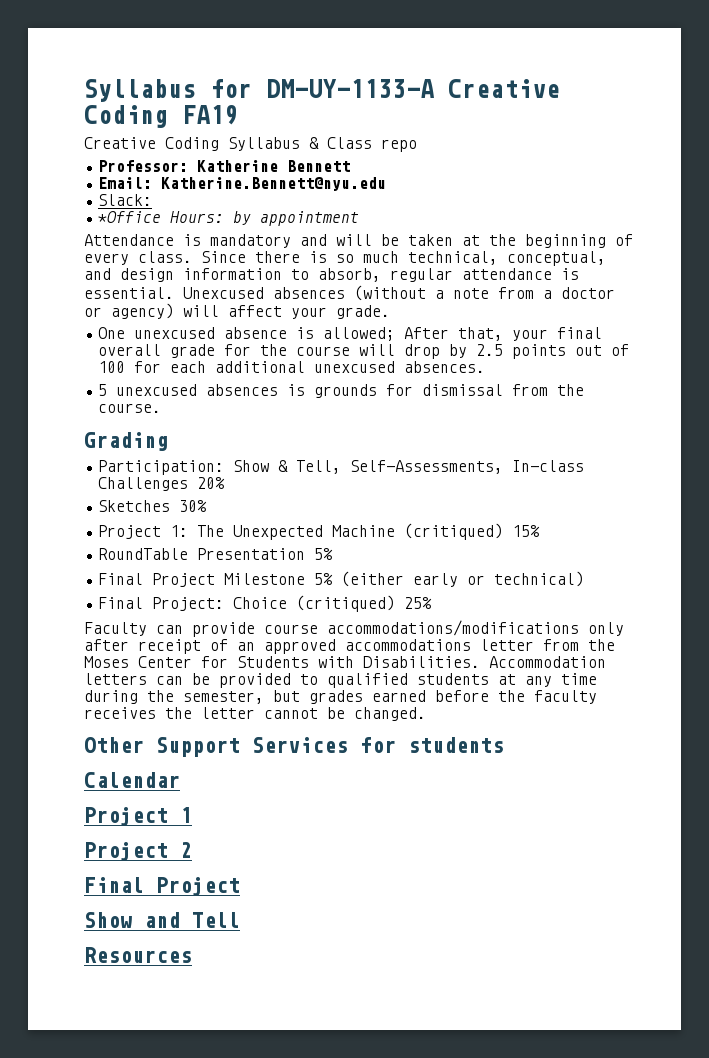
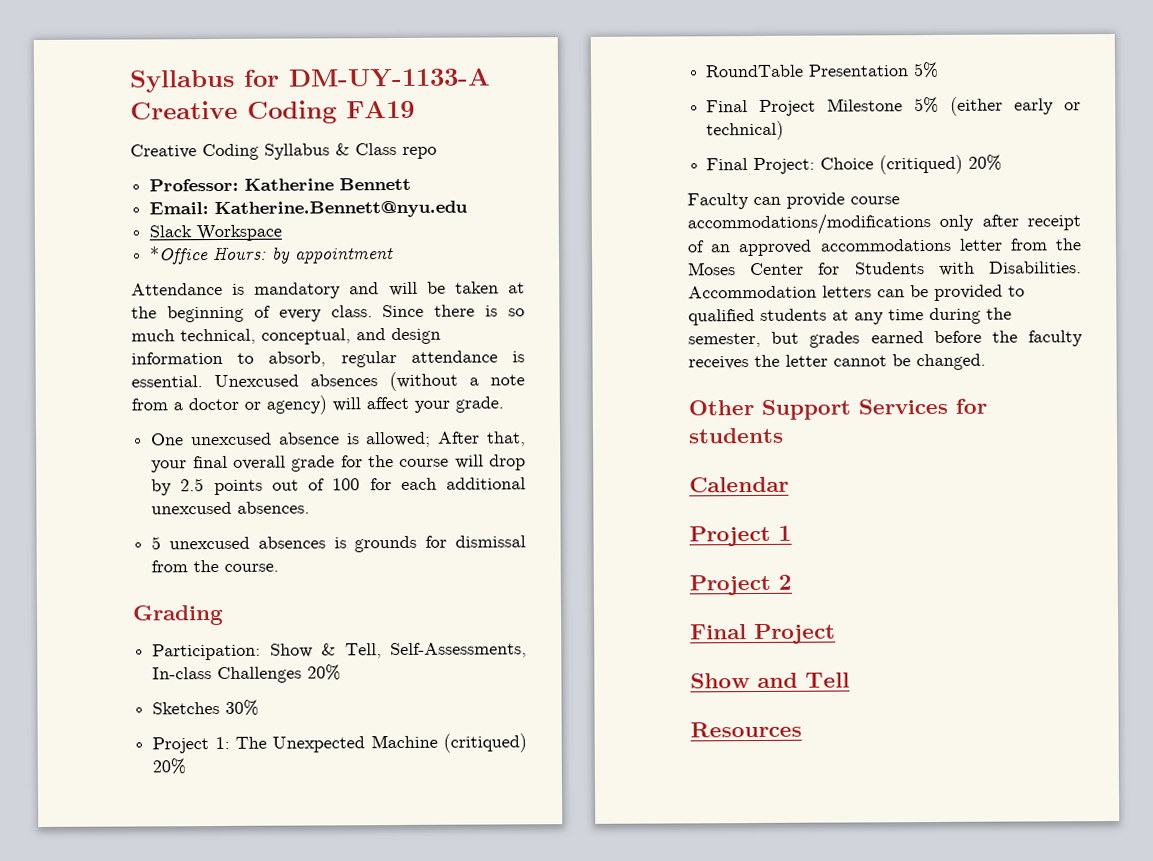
[98,194,153,206] Slack: -> [149,224,283,242] Slack Workspace
[512,525,541,537] 15% -> [152,758,187,775] 20%
[404,597,433,609] 25% -> [968,154,1003,171] 20%

